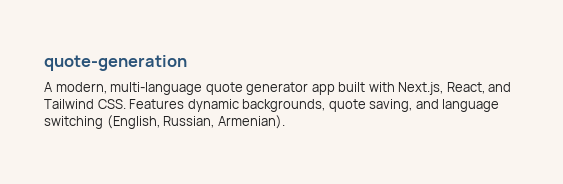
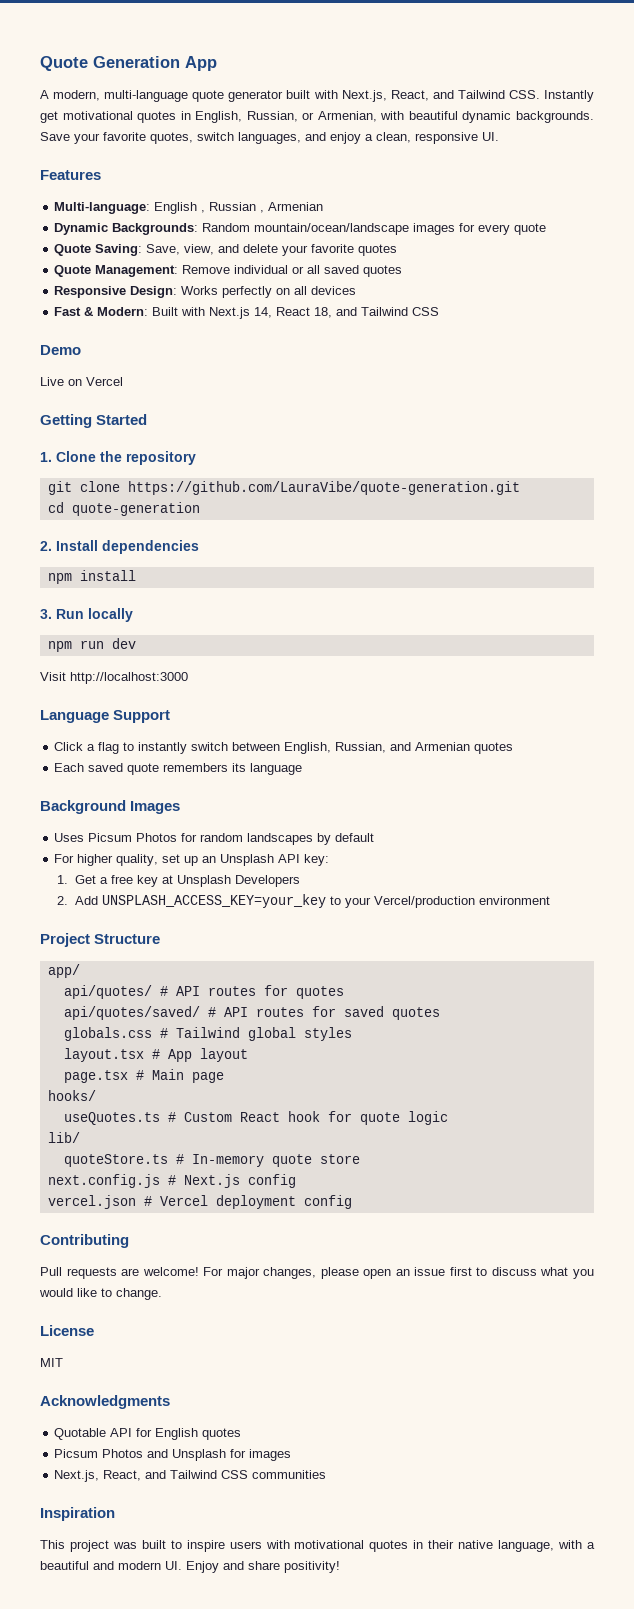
[44,55,187,71] quote-generation -> [40,56,217,71] Quote Generation App
[311,84,335,95] app -> (284, 96) none
[129,99,500,112] [44,115,285,129] Features dynamic backgrounds, quote saving, and language switching (English, Russian, Armenian). -> [543,90,594,102] [40,111,594,123] [40,132,499,144] [40,170,101,180] [54,202,324,214] [54,223,547,235] [54,244,398,256] [54,265,403,277] [54,286,357,298] [54,307,440,319] [40,345,81,355] [40,377,123,386] [40,414,148,428] [40,451,196,465] [47,481,520,495] [47,502,200,516] [40,540,199,554] [47,570,136,584] [40,608,133,622] [47,638,136,652] [40,672,188,684] [40,710,171,723] [54,742,514,754] [54,763,303,775] [40,800,181,814] [54,833,375,845] [54,854,330,866] [57,875,300,887] [57,894,550,908] [40,933,161,947] [47,964,80,978] [63,985,344,999] [63,1006,440,1020] [63,1027,352,1041] [63,1048,248,1062] [63,1069,224,1083] [47,1090,96,1101] [63,1111,448,1125] [47,1132,80,1143] [63,1154,360,1167] [47,1174,296,1188] [47,1195,352,1209] [40,1234,129,1248] [40,1267,595,1279] [39,1288,162,1300] [40,1325,94,1336] [40,1358,63,1367] [40,1395,170,1409] [54,1428,242,1440] [54,1449,292,1461] [54,1470,327,1482] [40,1507,115,1521] [40,1540,595,1552] [40,1561,340,1573] Instantly get motivational quotes in English, Russian, or Armenian, with beautiful dynamic backgrounds. Save your favorite quotes, switch languages, and enjoy a clean, responsive UI. // Features // Multi-language: English , Russian , Armenian // Dynamic Backgrounds: Random mountain/ocean/landscape images for every quote // Quote Saving: Save, view, and delete your favorite quotes // Quote Management: Remove individual or all saved quotes // Responsive Design: Works perfectly on all devices // Fast & Modern: Built with Next.js 14, React 18, and Tailwind CSS // Demo // Live on Vercel // Getting Started // 1. Clone the repository // git clone https://github.com/LauraVibe/quote-generation.git // cd quote-generation // 2. Install dependencies // npm install // 3. Run locally // npm run dev // Visit http://localhost:3000 // Language Support // Click a flag to instantly switch between English, Russian, and Armenian quotes // Each saved quote remembers its language // Background Images // Uses Picsum Photos for random landscapes by default // For higher quality, set up an Unsplash API key: // 1. Get a free key at Unsplash Developers // 2. Add UNSPLASH_ACCESS_KEY=your_key to your Vercel/production environment // Project Structure // app/ // api/quotes/ # API routes for quotes // api/quotes/saved/ # API routes for saved quotes // globals.css # Tailwind global styles // layout.tsx # App layout // page.tsx # Main page // hooks/ // useQuotes.ts # Custom React hook for quote logic // lib/ // quoteStore.ts # In-memory quote store // next.config.js # Next.js config // vercel.json # Vercel deployment config // Contributing // Pull requests are welcome! For major changes, please open an issue first to discuss what you would like to change. // License // MIT // Acknowledgments // Quotable API for English quotes // Picsum Photos and Unsplash for images // Next.js, React, and Tailwind CSS communities // Inspiration // This project was built to inspire users with motivational quotes in their native language, with a beautiful and modern UI. Enjoy and share positivity!

